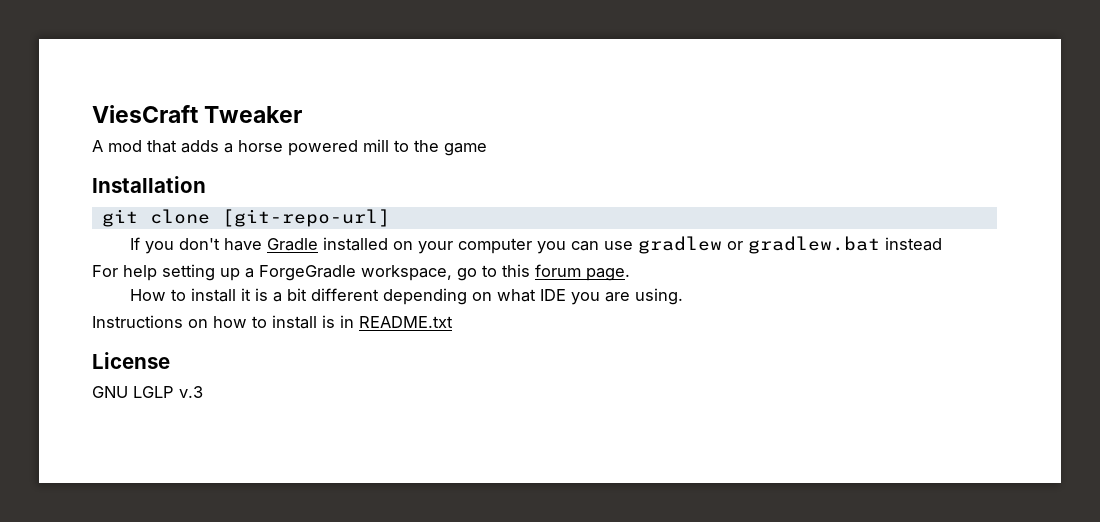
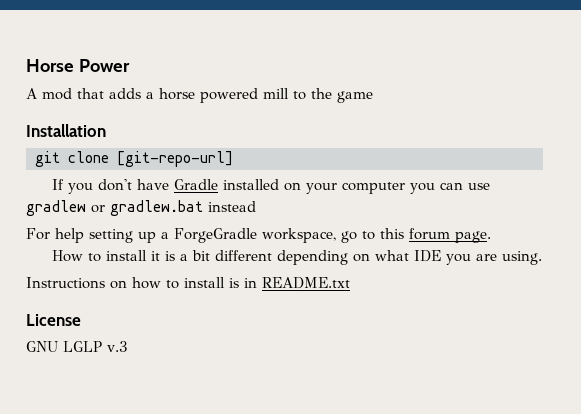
[92,105,303,123] ViesCraft Tweaker -> [26,59,130,72] Horse Power

